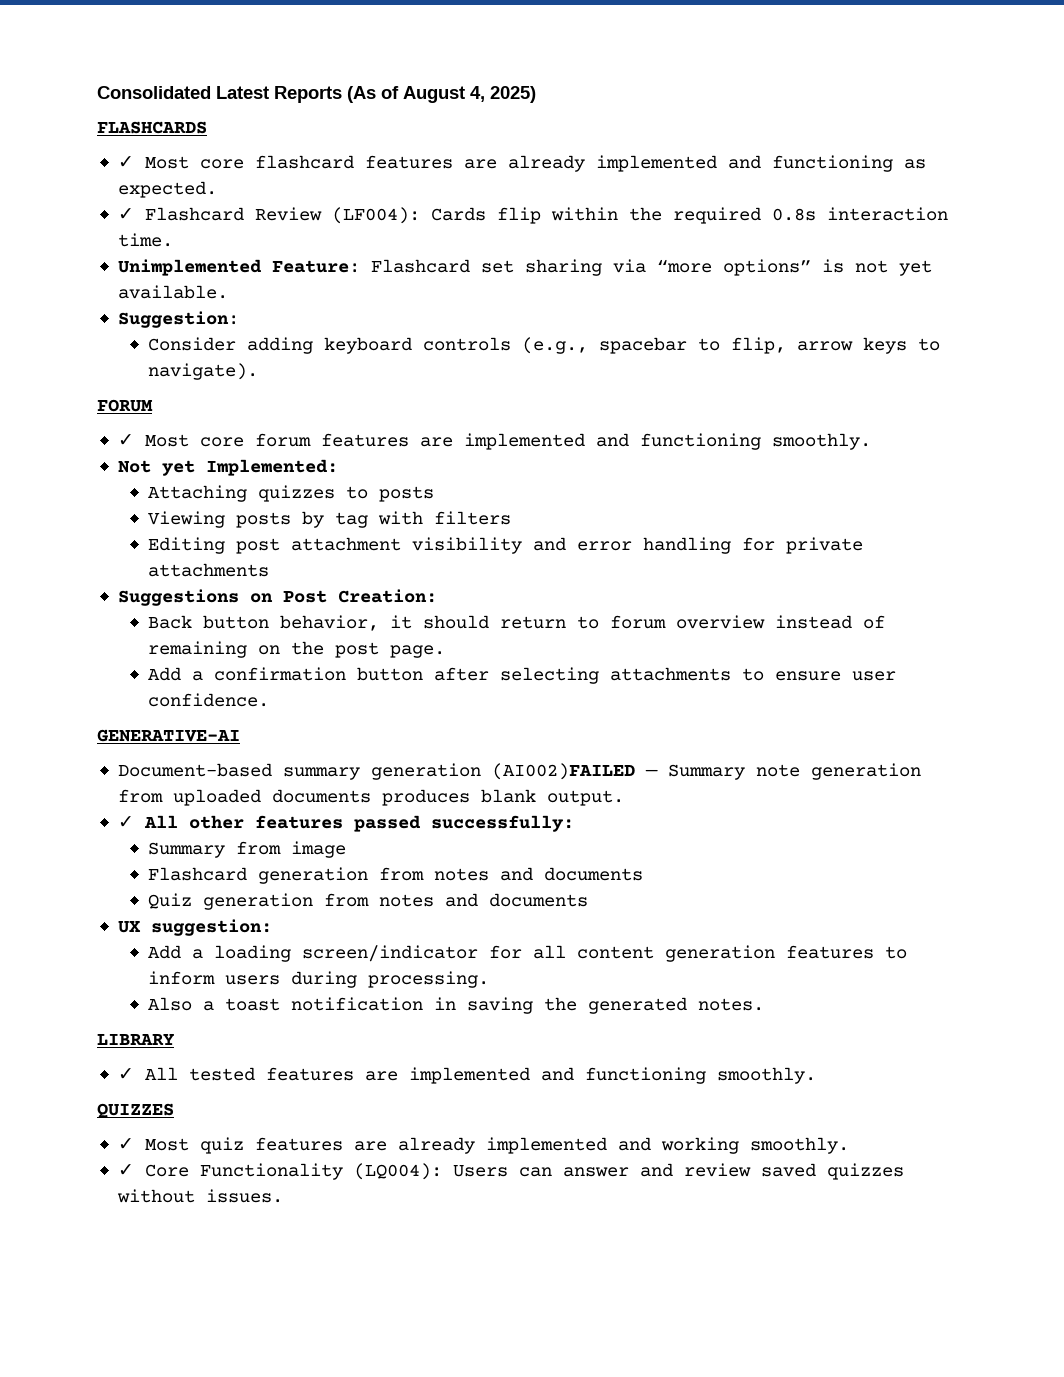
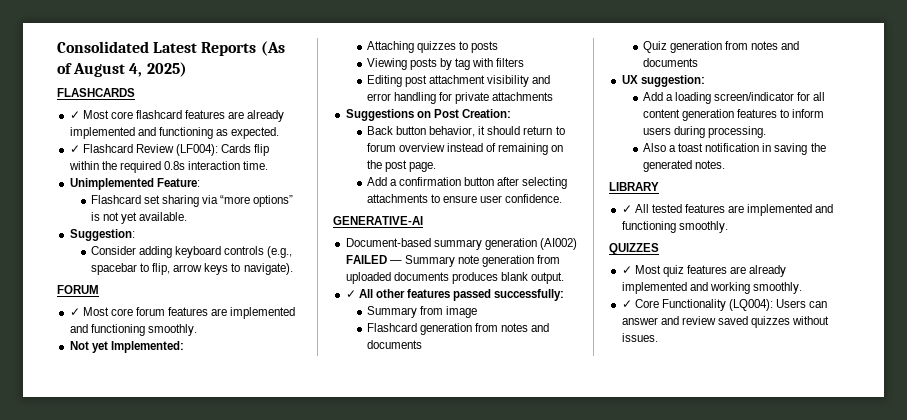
(360, 266) none -> (200, 182) //
[491,763,635,780] (AI002)FAILED -> [539,238,577,250] [345,255,387,264] (AI002) FAILED

